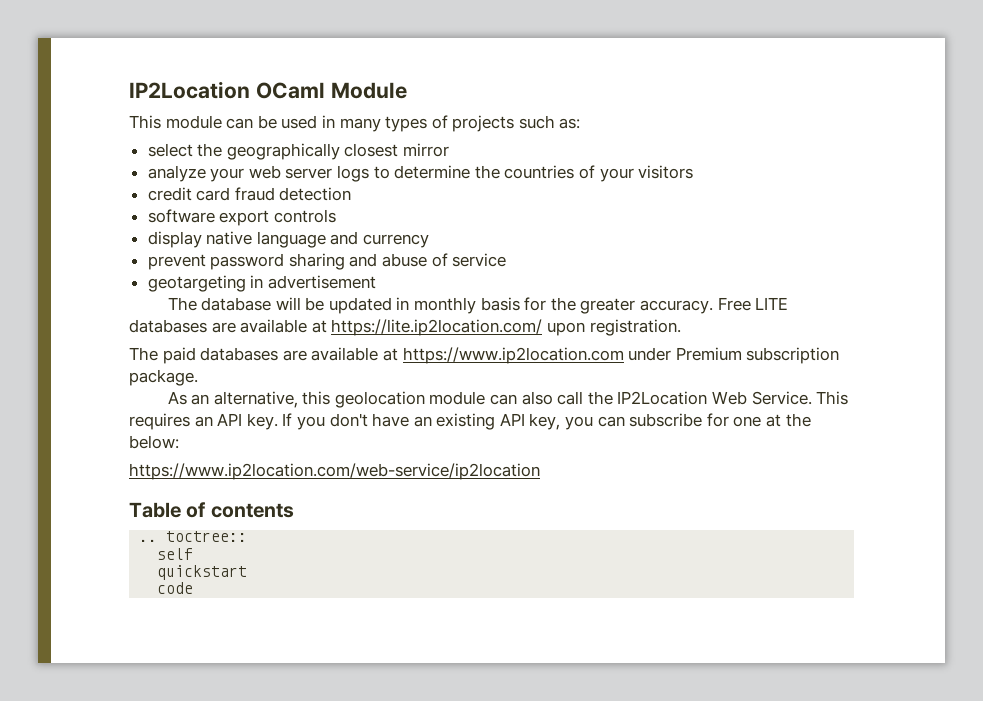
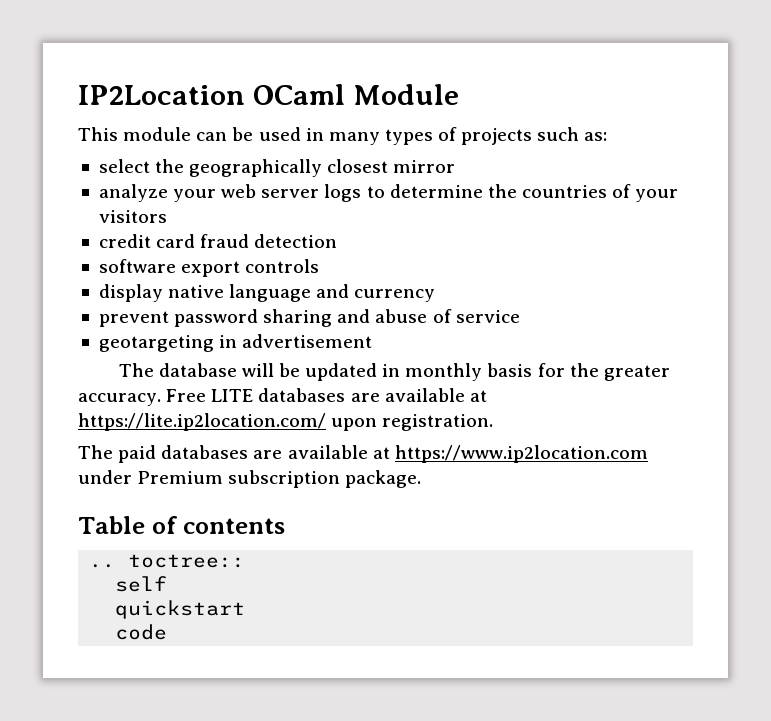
[167,391,849,408] [129,413,811,430] [129,435,179,449] [129,463,540,480] // As an alternative, this geolocation module can also call the IP2Location Web Service. This requires an API key. If you don't have an existing API key, you can subscribe for one at the below: // https://www.ip2location.com/web-service/ip2location -> (422, 479) none

